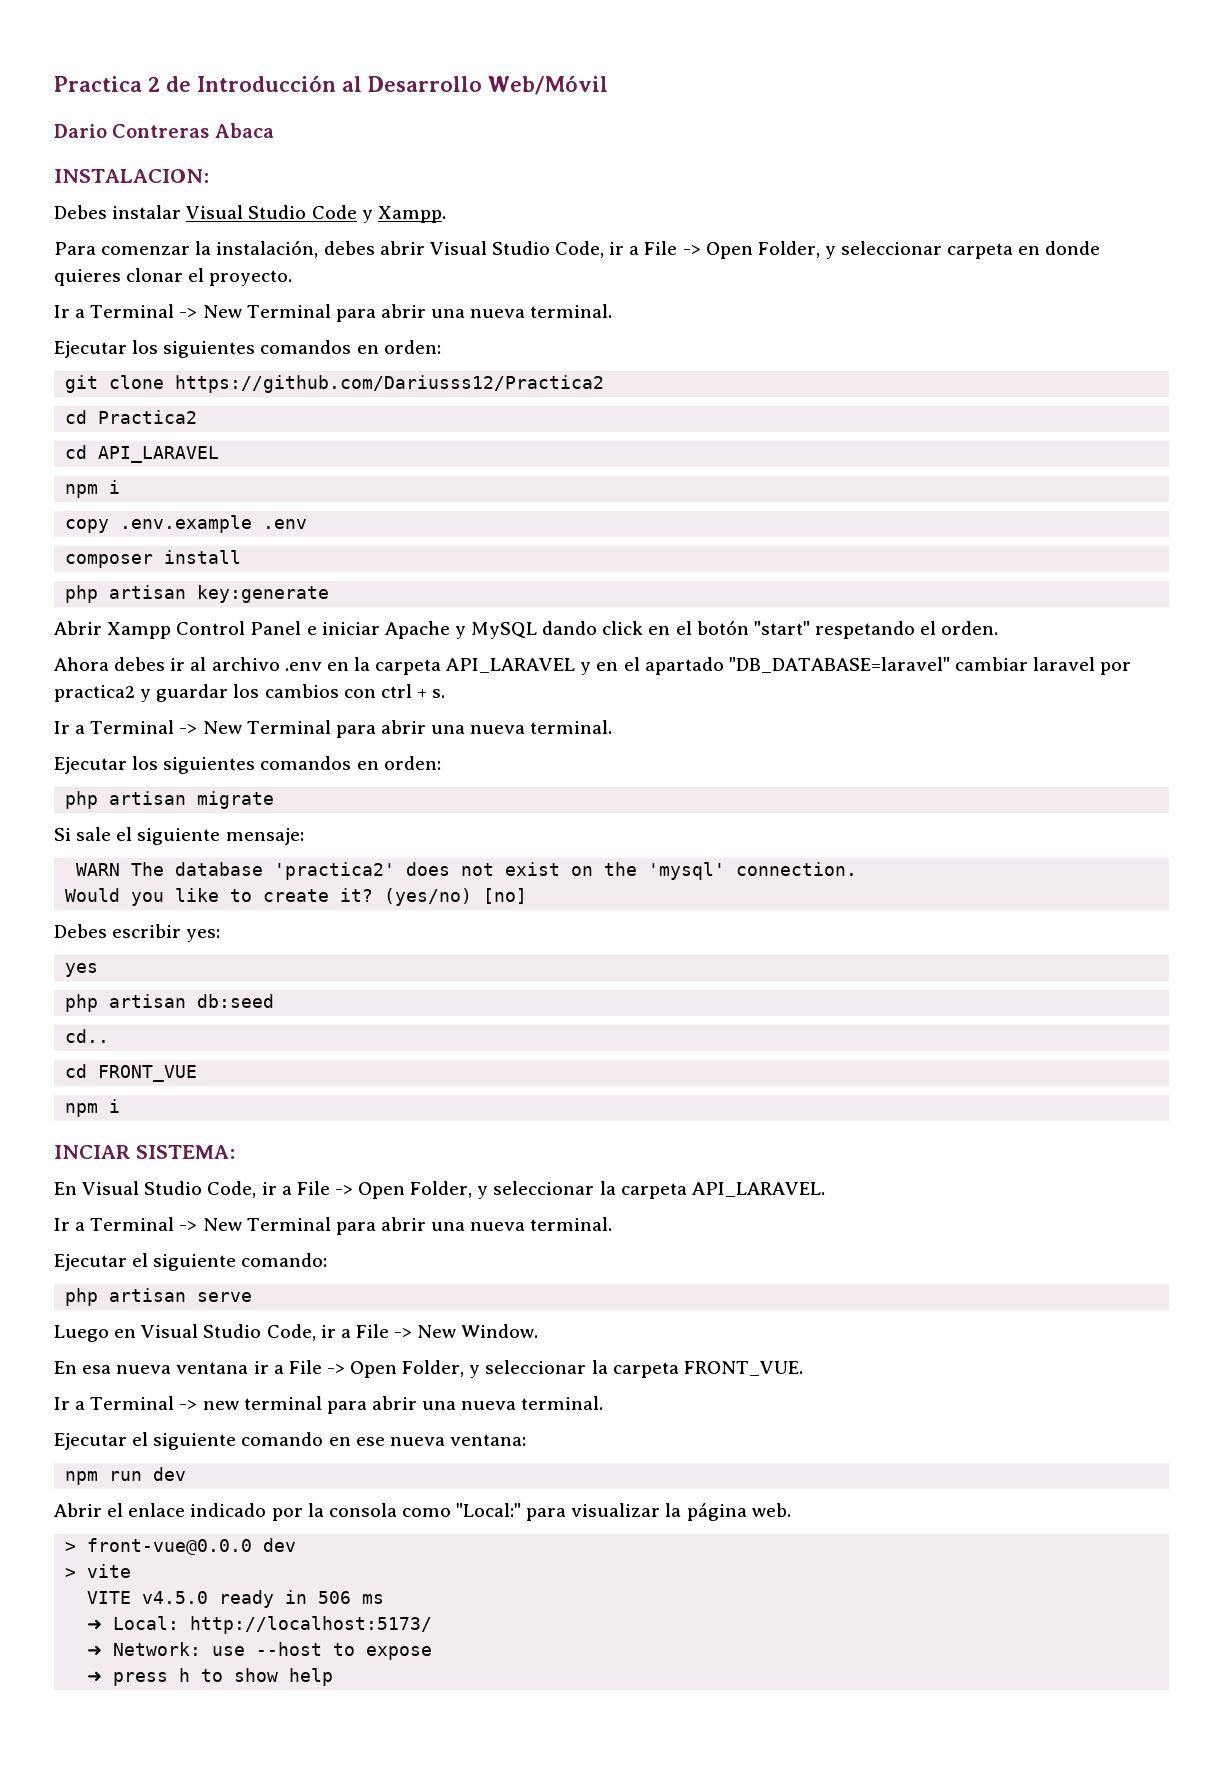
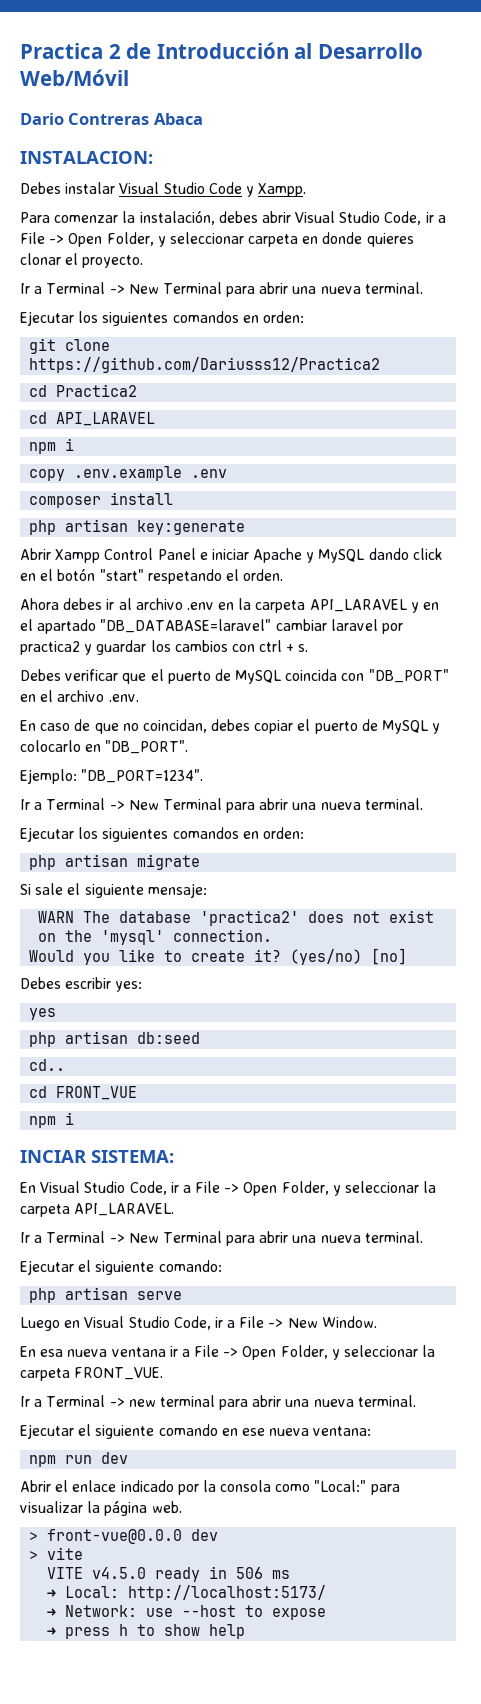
(446, 693) none -> [20,669,449,684] [20,690,139,702] [20,719,441,734] [20,740,189,754] [20,769,204,784] // Debes verificar que el puerto de MySQL coincida con "DB_PORT" en el archivo .env. // En caso de que no coincidan, debes copiar el puerto de MySQL y colocarlo en "DB_PORT". // Ejemplo: "DB_PORT=1234".

